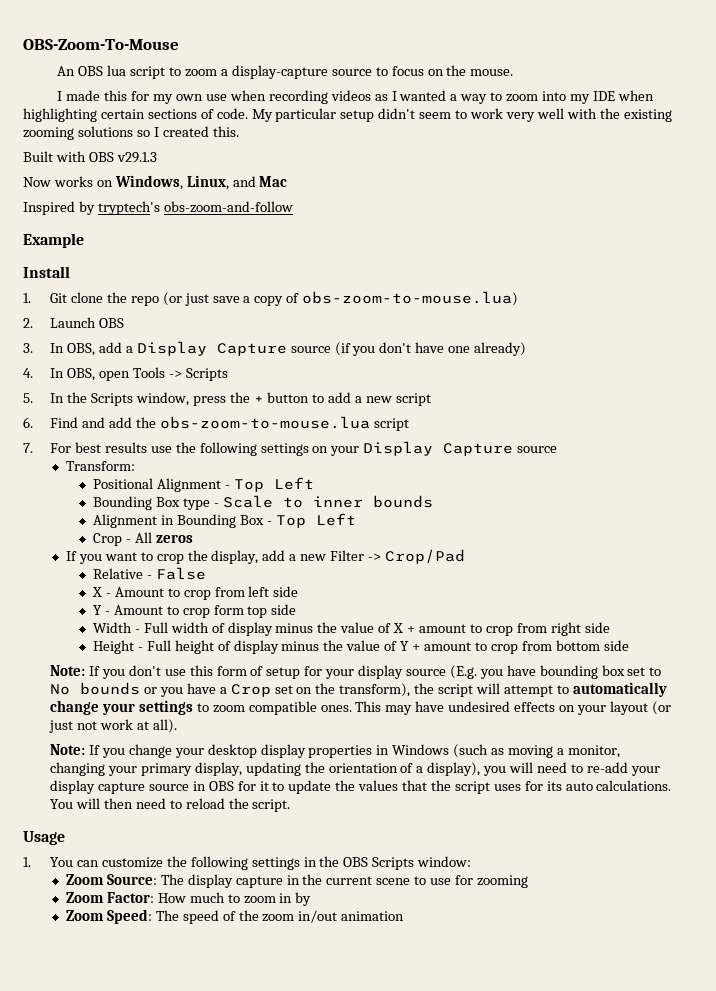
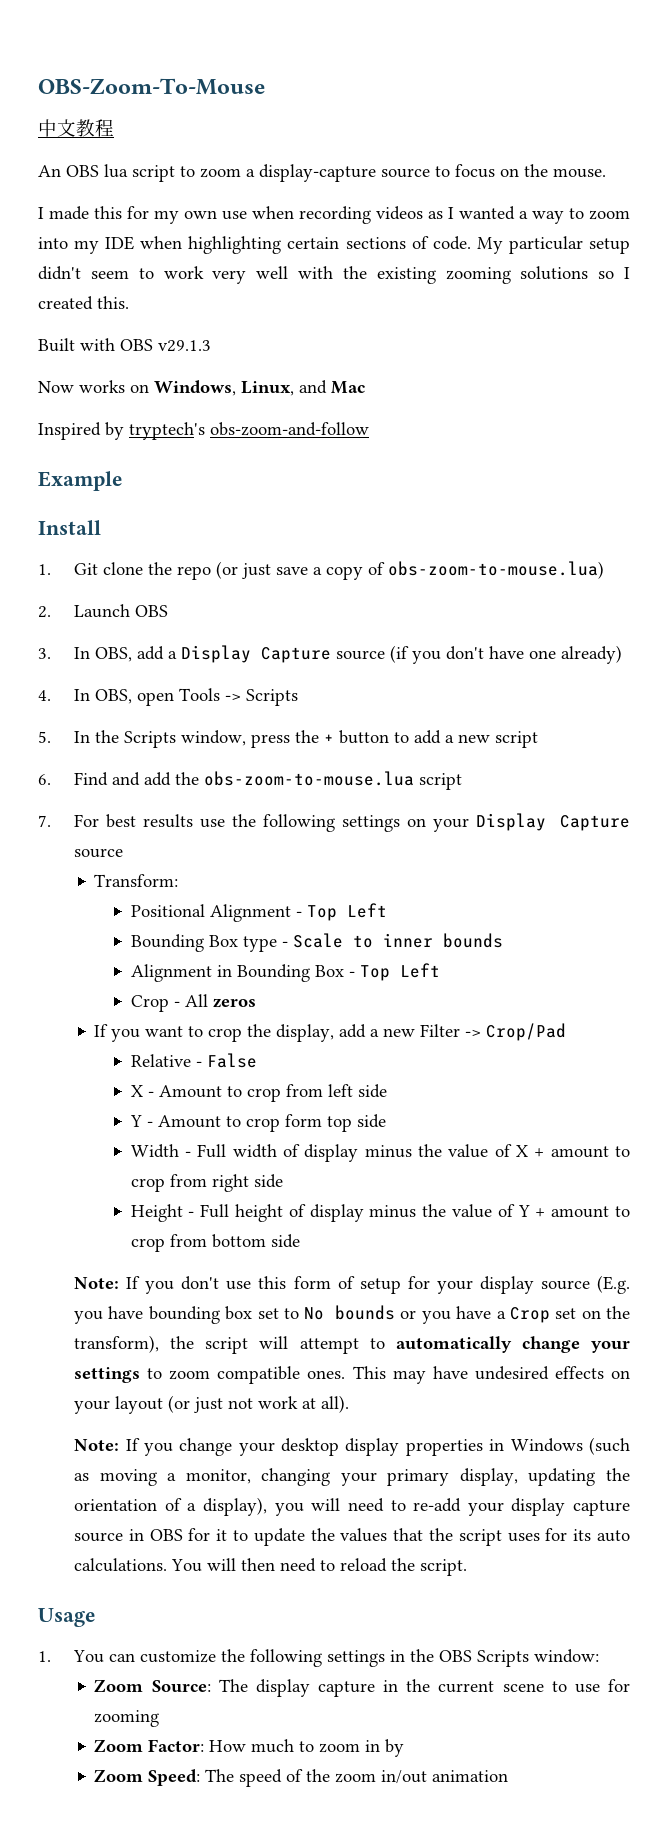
(179, 44) none -> [38,119,114,137] // 中文教程

